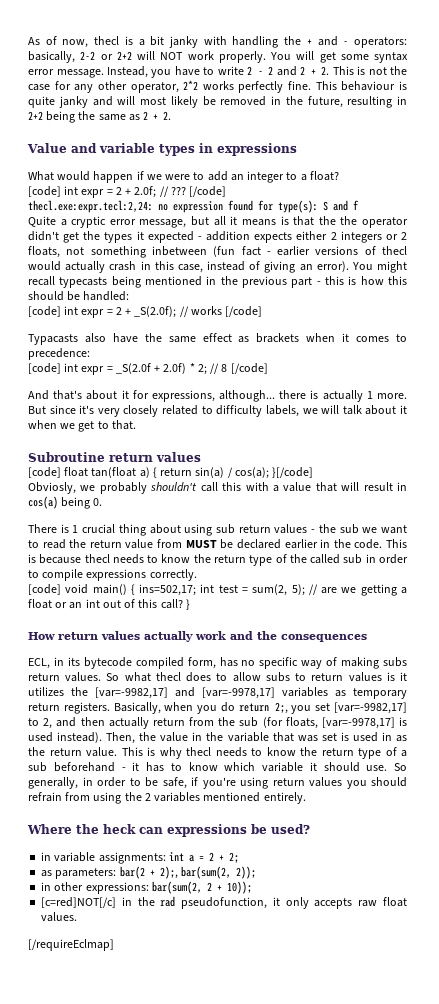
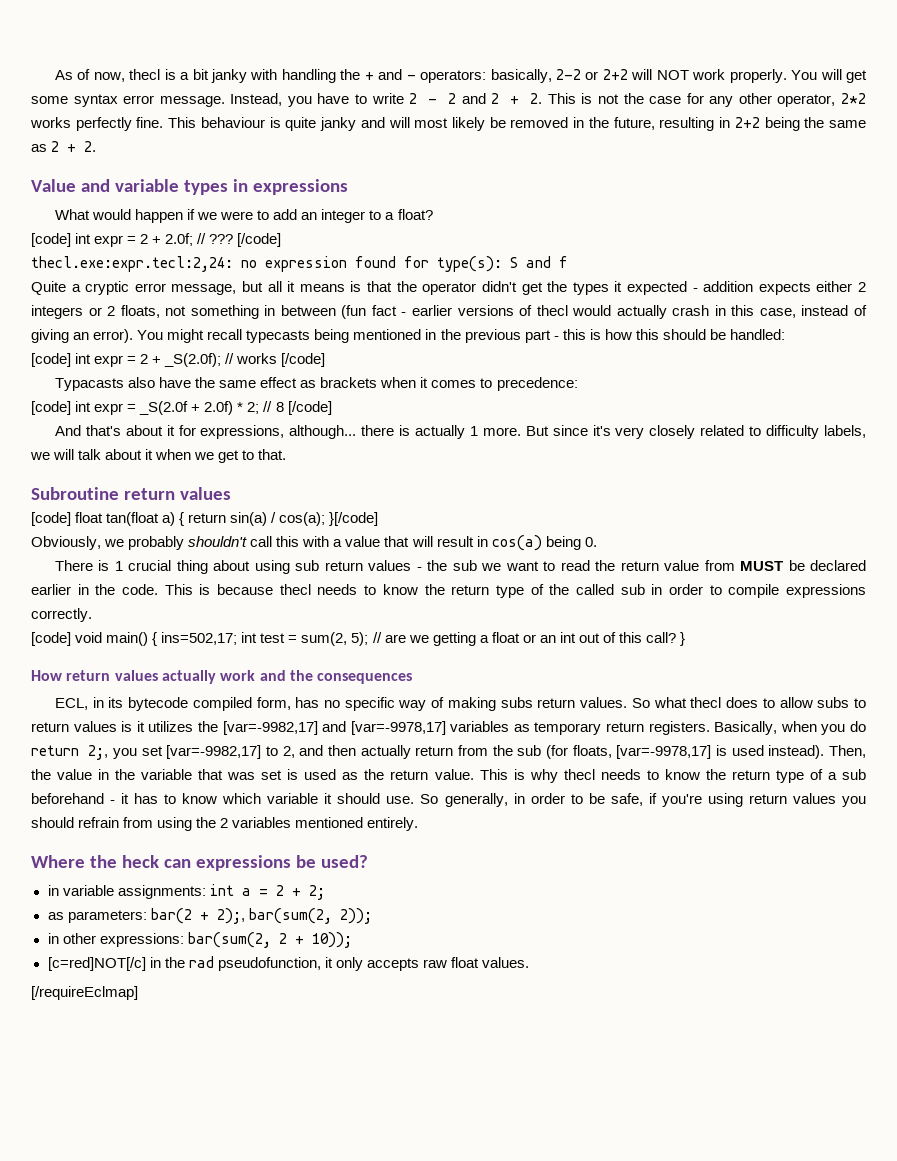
[340,216,358,225] the -> (417, 286) none
[151,246,207,256] inbetween -> [264,305,336,316] in between
[28,482,76,494] Obviosly, -> [31,536,101,550] Obviously,
[381,732,392,741] in -> (337, 774) none

